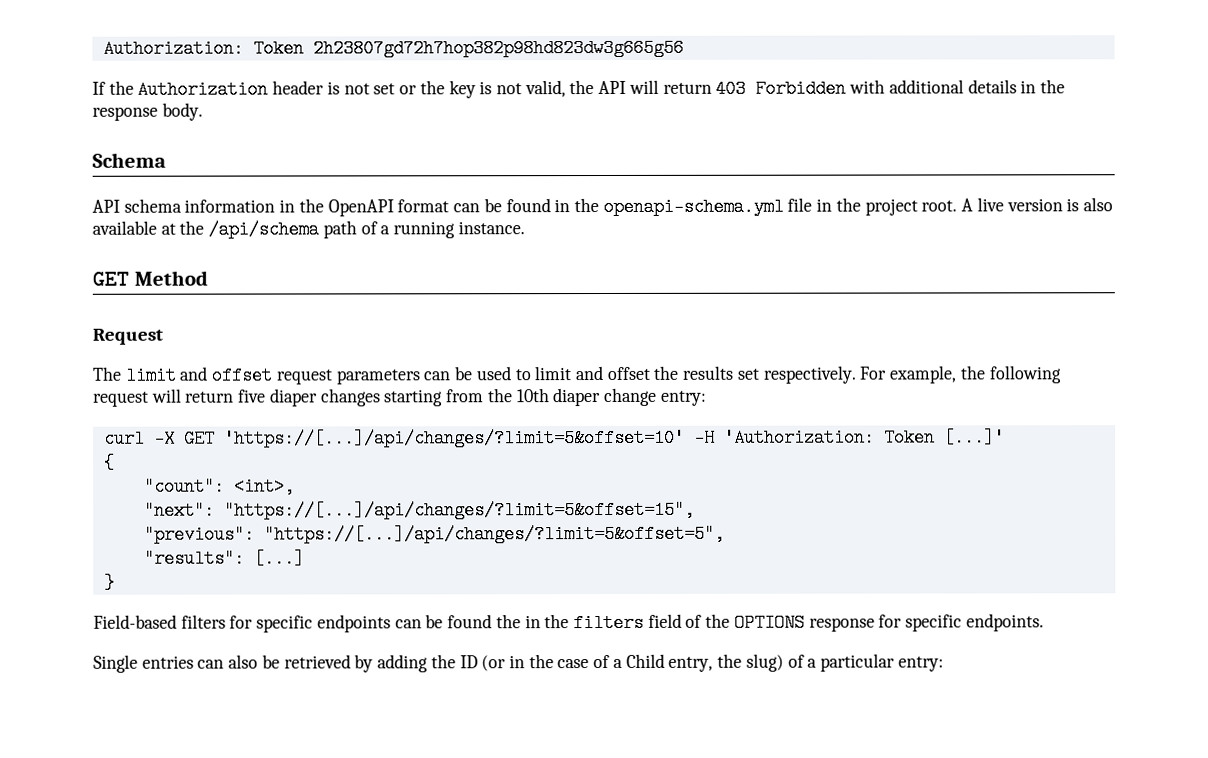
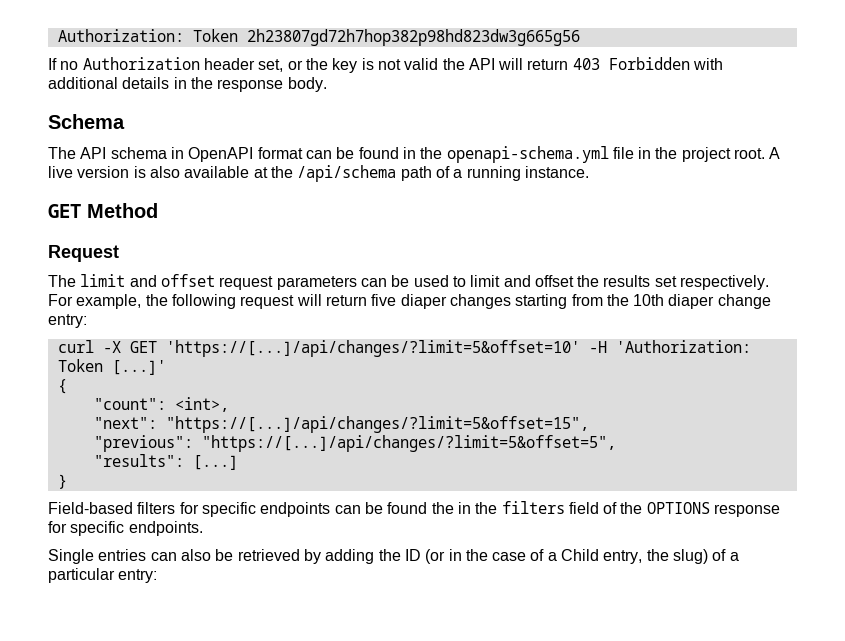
[108,80,134,95] the -> [60,61,79,70] no
[326,81,396,95] is not set -> [258,59,284,72] set,
[524,80,566,98] valid, -> [404,58,439,70] valid
(166, 160) none -> [48,147,76,159] The
[184,198,324,213] information in the -> [170,147,184,159] in

